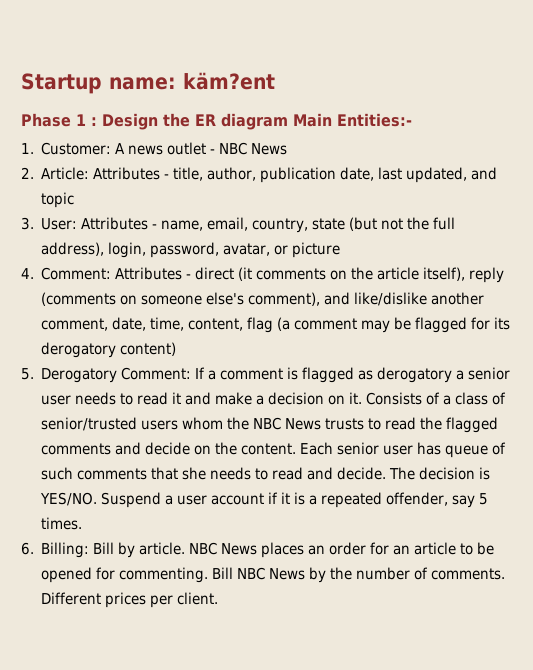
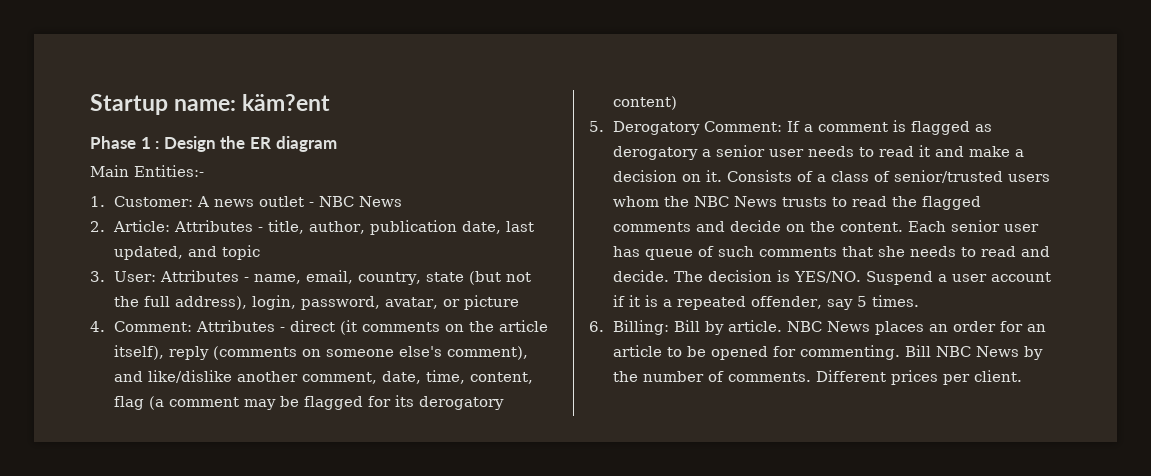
(288, 121) none -> (337, 144) //

